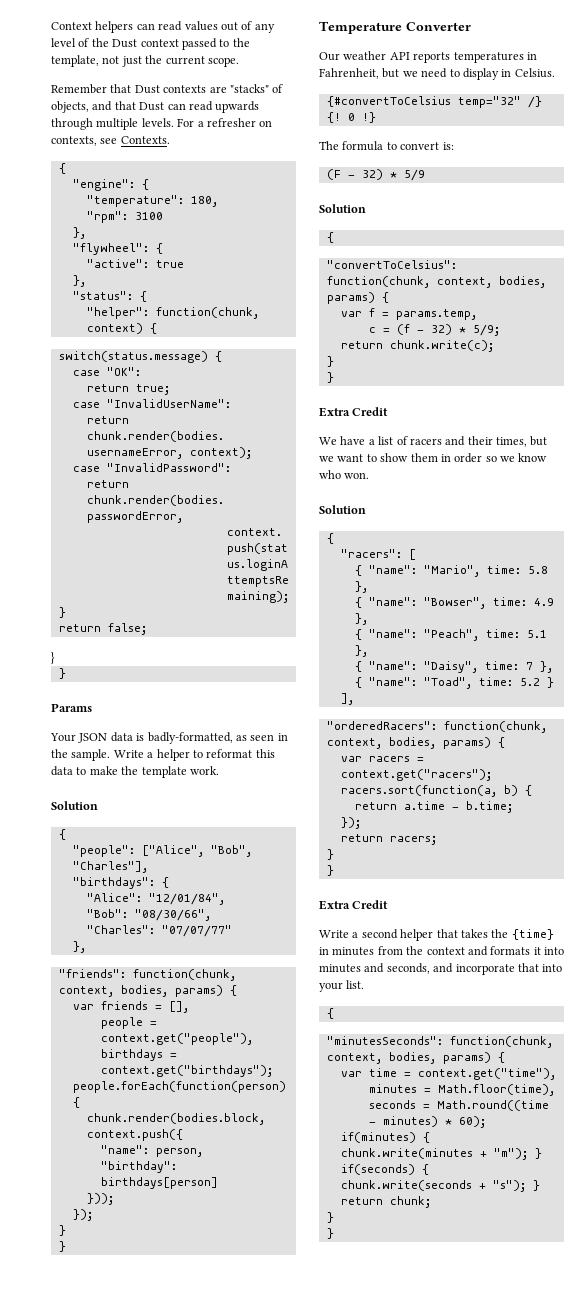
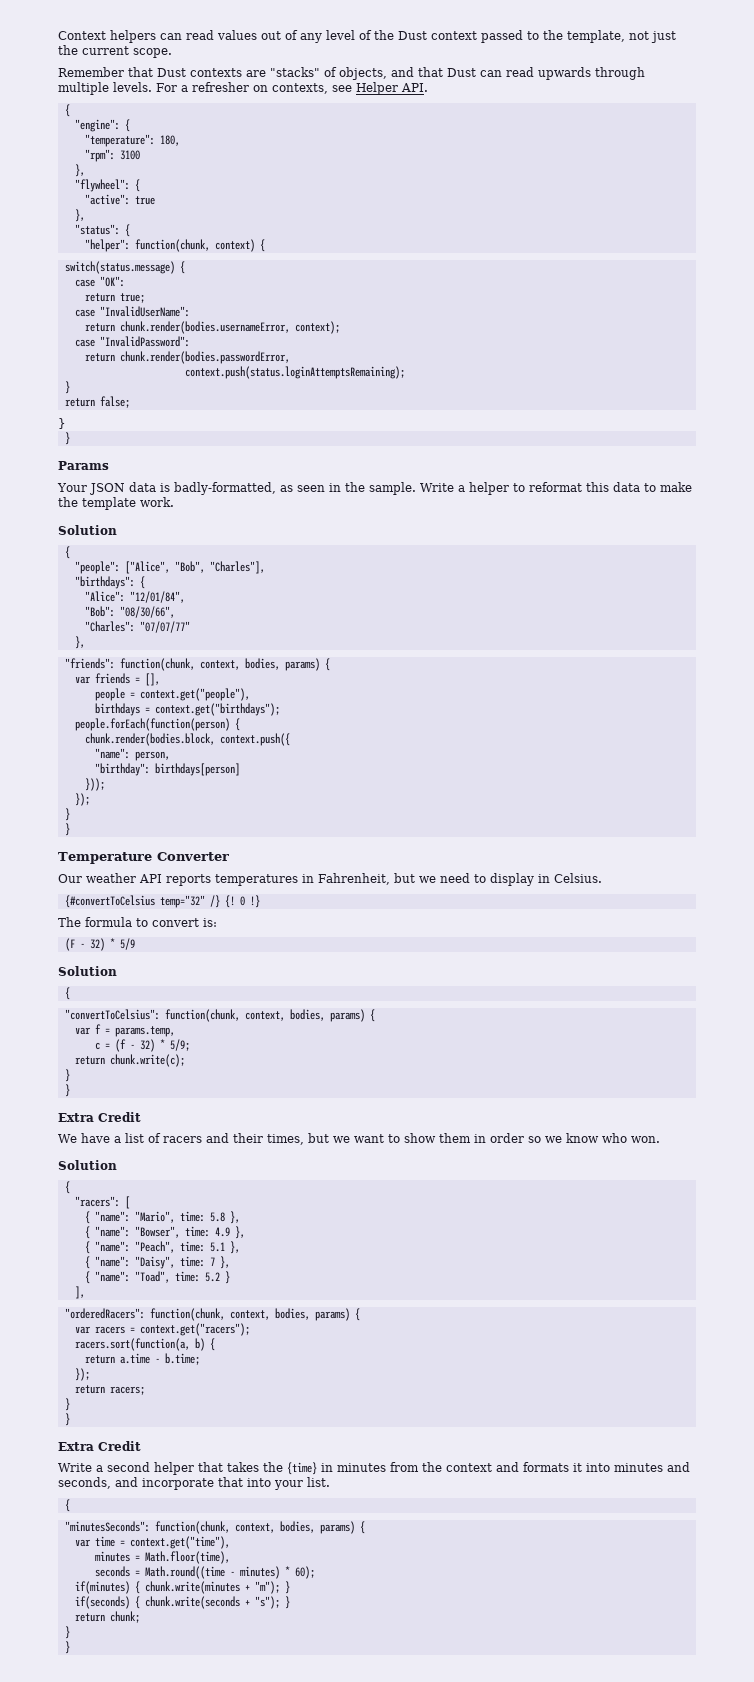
[120,136,170,144] Contexts. -> [356,82,428,95] Helper API.

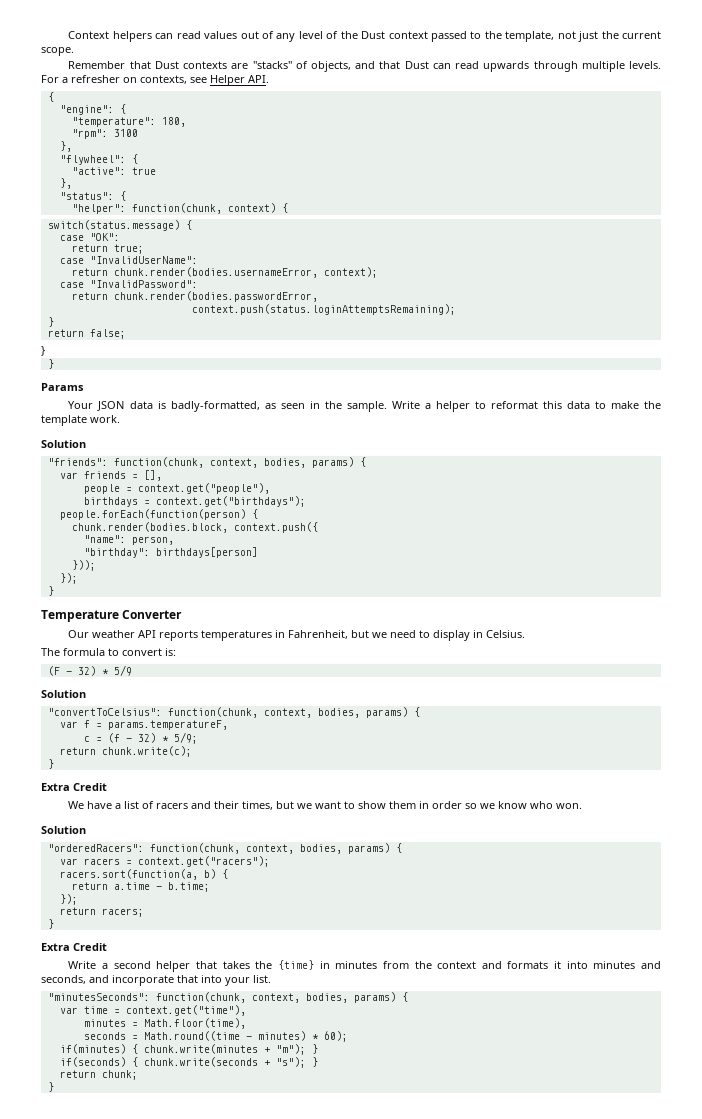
[64,546,70,559] [74,561,265,574] [74,576,145,589] [84,591,185,603] [84,606,175,618] [84,621,190,633] [74,636,85,649] // { // "people": ["Alice", "Bob", "Charles"], // "birthdays": { // "Alice": "12/01/84", // "Bob": "08/30/66", // "Charles": "07/07/77" // }, -> (86, 444) none
[64,823,70,836] // } -> (54, 591) none
[64,895,260,908] // {#convertToCelsius temp="32" /} {! 0 !} -> (526, 634) none
[64,987,70,1000] // { -> (86, 694) none
[114,1026,175,1037] params.temp, -> [107,720,228,730] params.temperatureF,
[64,1084,70,1097] // } -> (54, 764) none
[64,1181,70,1194] [74,1196,130,1209] [84,1211,240,1224] [84,1226,245,1239] [84,1241,240,1254] [84,1256,230,1269] [84,1271,230,1284] [74,1286,85,1299] // { // "racers": [ // { "name": "Mario", time: 5.8 }, // { "name": "Bowser", time: 4.9 }, // { "name": "Peach", time: 5.1 }, // { "name": "Daisy", time: 7 }, // { "name": "Toad", time: 5.2 } // ], -> (86, 830) none
[64,1413,70,1426] // } -> (54, 924) none
[64,1499,70,1512] // { -> (271, 979) none
[64,1641,70,1654] // } -> (54, 1087) none

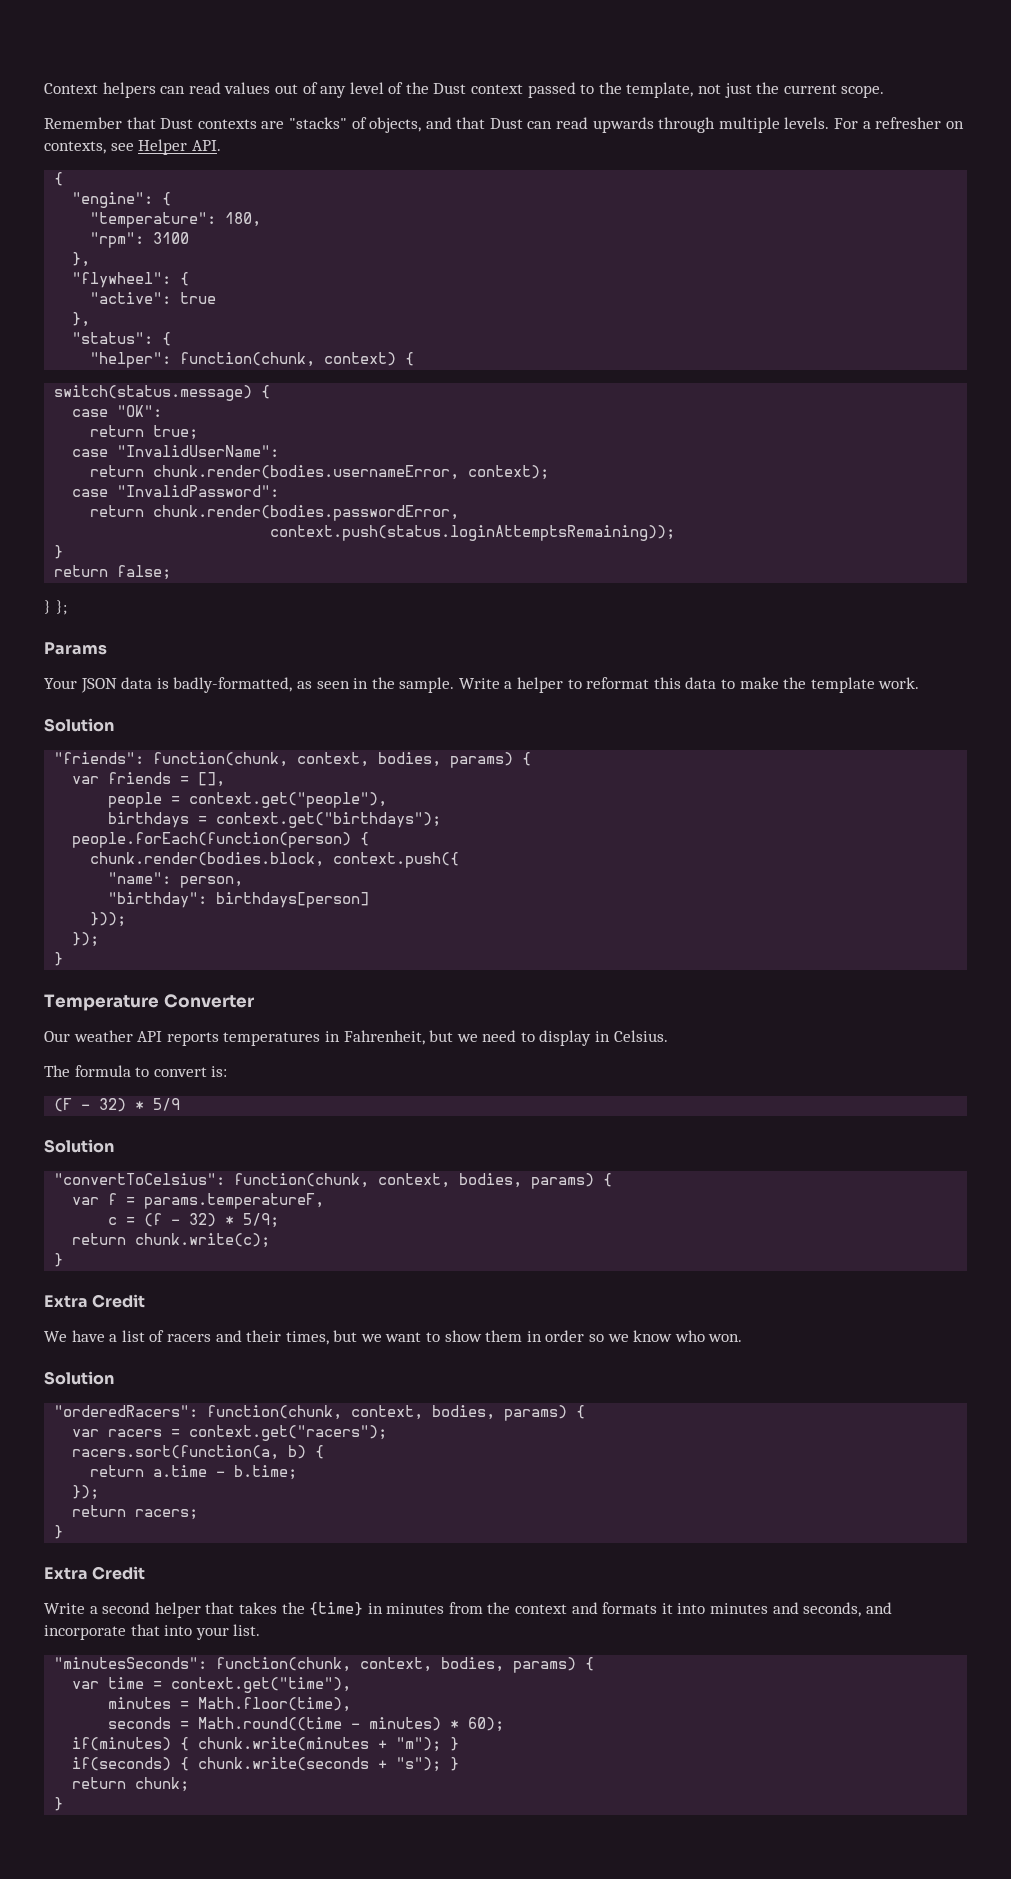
[191,304,456,315] context.push(status.loginAttemptsRemaining); -> [270,525,676,541] context.push(status.loginAttemptsRemaining));
[47,359,54,369] // } -> [55,600,67,615] };

